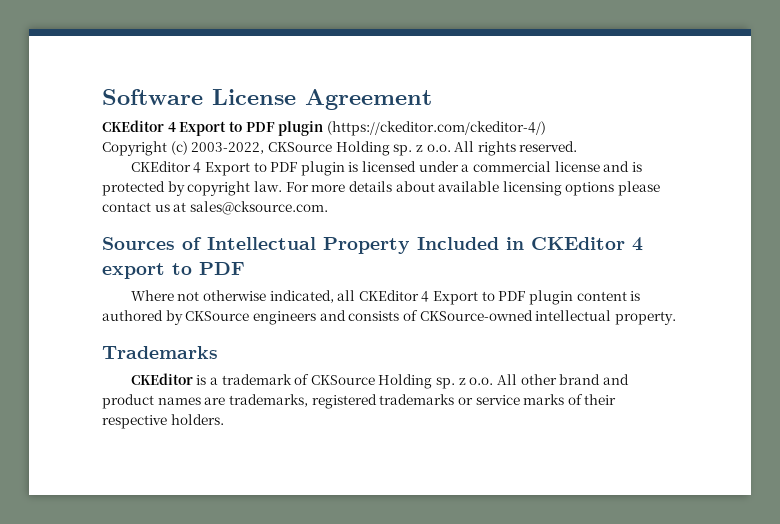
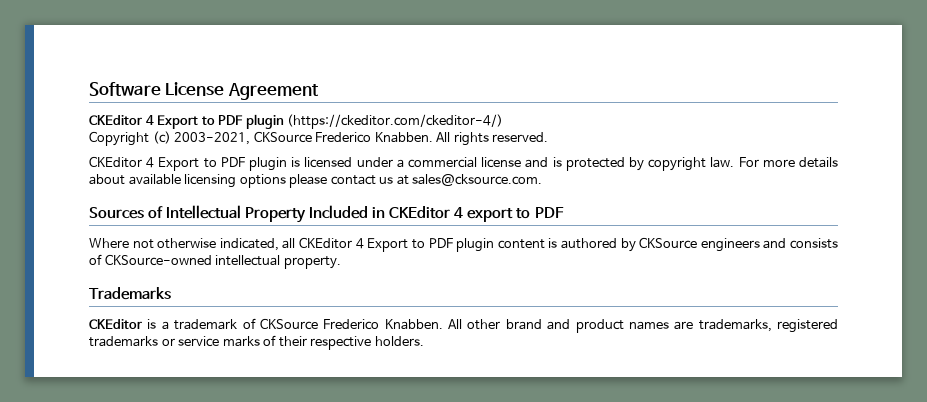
[191,141,451,156] 2003-2022, CKSource Holding sp. z o.o. -> [174,131,433,145] 2003-2021, CKSource Frederico Knabben.
[378,374,494,389] Holding sp. z o.o. -> [323,319,443,330] Frederico Knabben.

